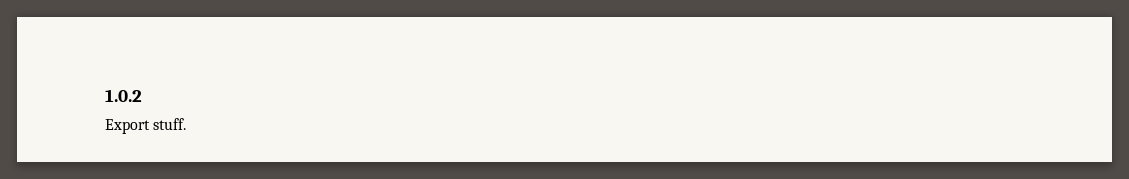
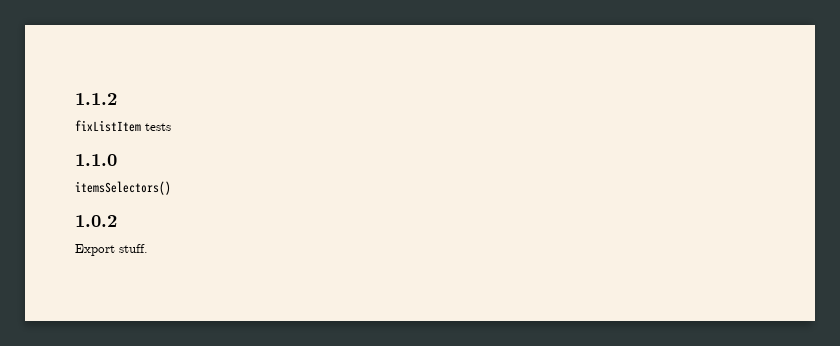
(105, 95) none -> [75,93,117,105] [75,120,171,132] [75,154,117,166] [75,181,171,195] 1.1.2 // fixListItem tests // 1.1.0 // itemsSelectors() //

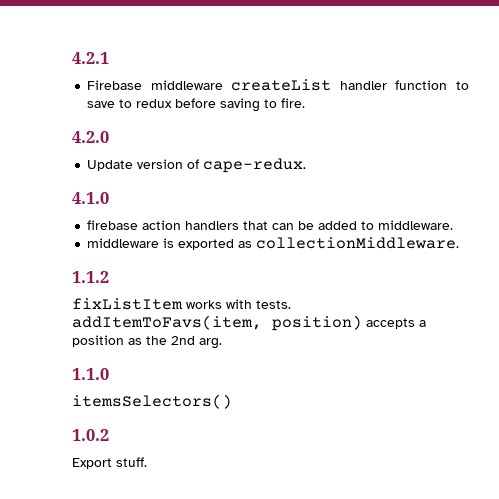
[75,93,117,105] [75,120,171,132] 1.1.2 // fixListItem tests -> [72,52,109,64] [87,79,469,91] [87,98,306,112] [72,131,109,143] [87,158,307,173] [72,192,109,204] [87,220,454,230] [87,237,460,250] [72,271,109,283] [72,298,291,310] [72,315,426,331] [72,335,222,349] 4.2.1 // Firebase middleware createList handler function to save to redux before saving to fire. // 4.2.0 // Update version of cape-redux. // 4.1.0 // firebase action handlers that can be added to middleware. // middleware is exported as collectionMiddleware. // 1.1.2 // fixListItem works with tests. addItemToFavs(item, position) accepts a position as the 2nd arg.

